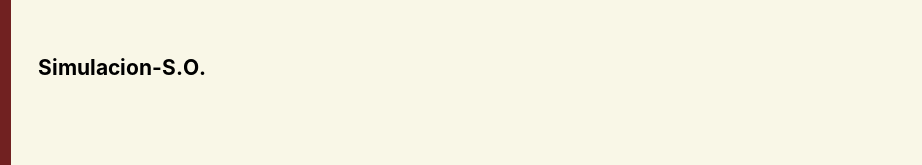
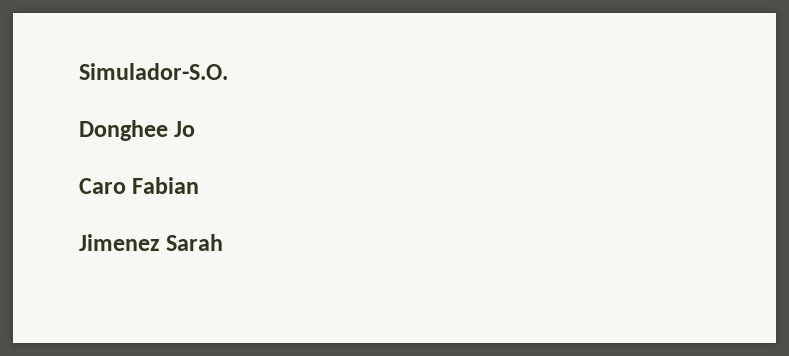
[38,58,206,75] Simulacion-S.O. -> [79,63,228,80] [79,120,196,141] [79,177,200,194] [79,234,224,251] Simulador-S.O. // Donghee Jo // Caro Fabian // Jimenez Sarah

